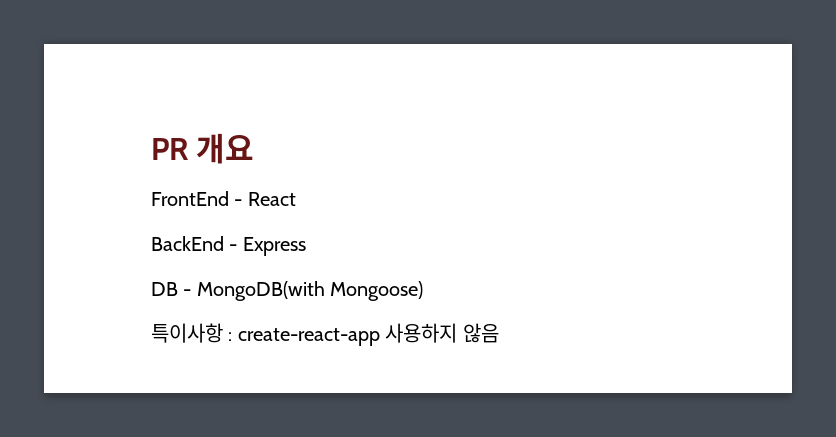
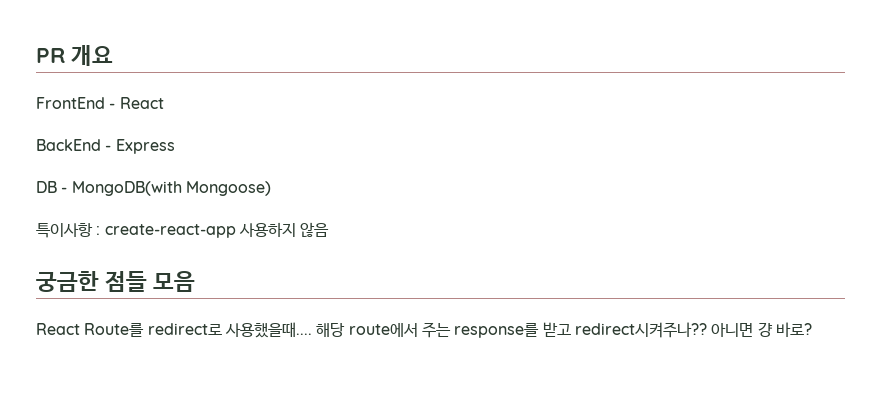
(499, 333) none -> [36,271,196,292] [36,322,812,338] // 궁금한 점들 모음 // React Route를 redirect로 사용했을때.... 해당 route에서 주는 response를 받고 redirect시켜주나?? 아니면 걍 바로?

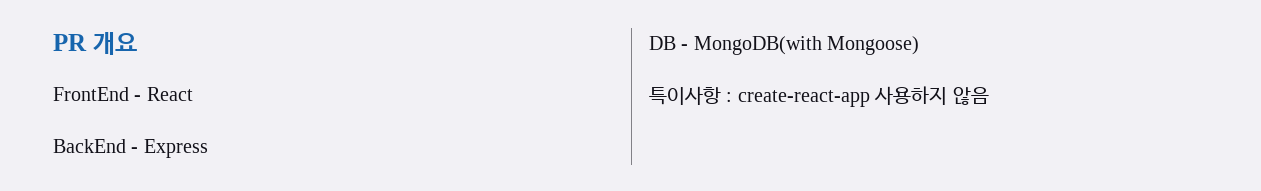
[36,271,196,292] [36,322,812,338] // 궁금한 점들 모음 // React Route를 redirect로 사용했을때.... 해당 route에서 주는 response를 받고 redirect시켜주나?? 아니면 걍 바로? -> (989, 96) none

